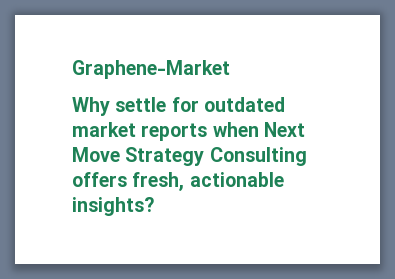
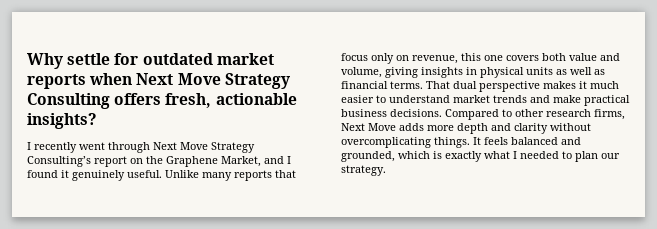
[72,60,230,79] Graphene-Market // -> (27, 61) none
(154, 206) none -> [27,142,255,153] [27,156,291,167] [27,170,296,181] [341,53,620,64] [341,67,605,78] [341,81,619,92] [341,95,630,106] [341,109,625,120] [341,123,591,134] [341,137,581,148] [341,151,620,162] [341,165,386,176] // I recently went through Next Move Strategy Consulting’s report on the Graphene Market, and I found it genuinely useful. Unlike many reports that focus only on revenue, this one covers both value and volume, giving insights in physical units as well as financial terms. That dual perspective makes it much easier to understand market trends and make practical business decisions. Compared to other research firms, Next Move adds more depth and clarity without overcomplicating things. It feels balanced and grounded, which is exactly what I needed to plan our strategy.

